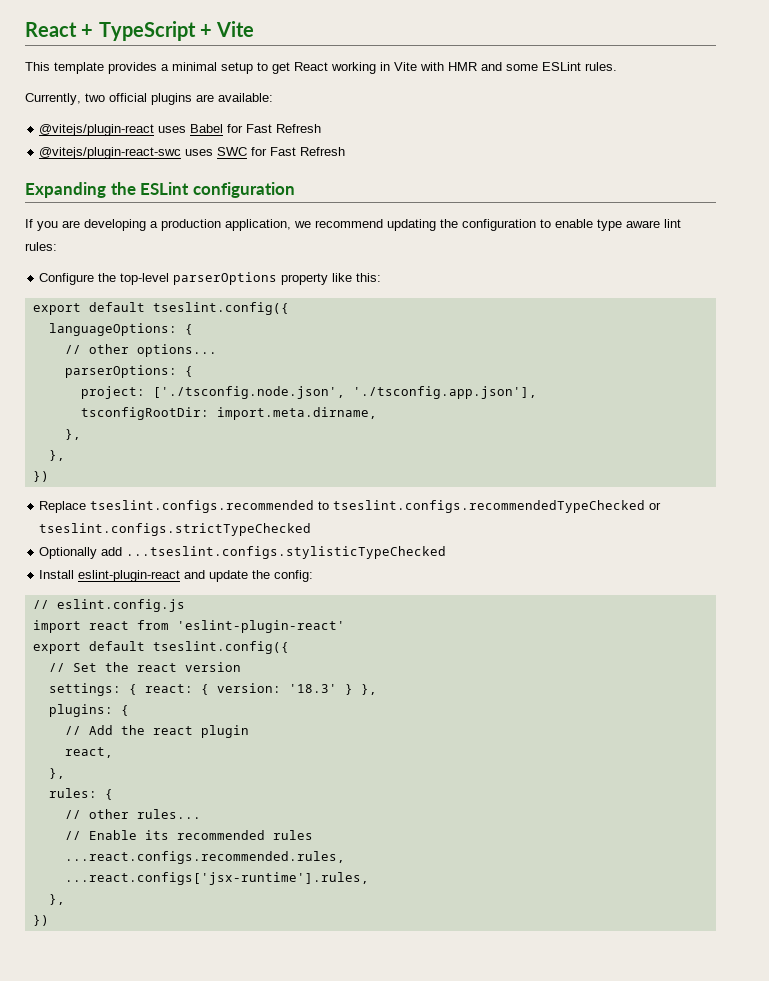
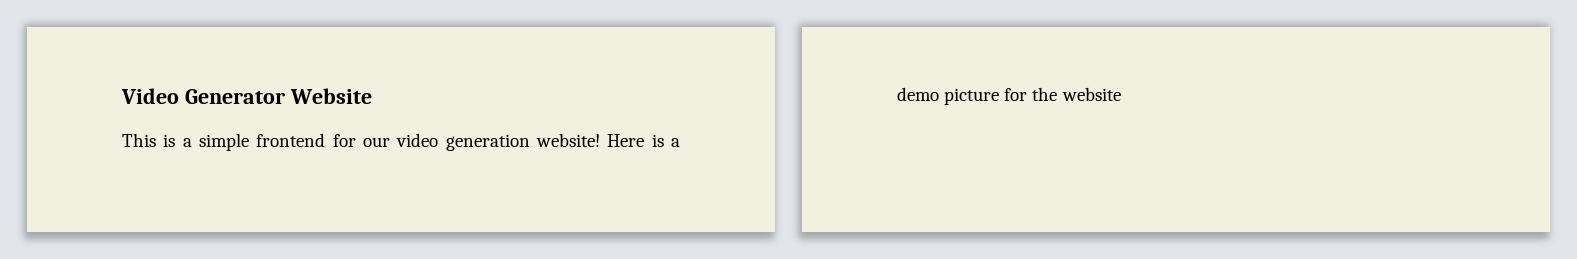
[25,21,255,41] [25,62,617,74] [25,93,273,105] [39,124,322,136] [39,147,346,159] [25,182,295,198] [25,219,681,231] [25,242,57,251] [39,272,382,285] [32,302,289,315] [48,323,193,336] [64,344,217,357] [64,365,193,378] [80,386,537,399] [80,407,377,420] [64,429,81,440] [48,450,65,461] [32,471,49,482] [39,500,662,513] [39,523,312,536] [39,546,447,559] [39,570,314,582] [32,599,185,612] [32,620,345,633] [32,641,289,654] [48,662,241,672] [48,683,377,696] [48,704,129,717] [64,725,249,738] [64,747,113,758] [48,768,65,779] [48,788,113,800] [64,809,201,819] [64,830,313,840] [64,851,345,864] [64,872,369,885] [48,894,65,905] [32,915,49,926] React + TypeScript + Vite // This template provides a minimal setup to get React working in Vite with HMR and some ESLint rules. // Currently, two official plugins are available: // @vitejs/plugin-react uses Babel for Fast Refresh // @vitejs/plugin-react-swc uses SWC for Fast Refresh // Expanding the ESLint configuration // If you are developing a production application, we recommend updating the configuration to enable type aware lint rules: // Configure the top-level parserOptions property like this: // export default tseslint.config({ // languageOptions: { // // other options... // parserOptions: { // project: ['./tsconfig.node.json', './tsconfig.app.json'], // tsconfigRootDir: import.meta.dirname, // }, // }, // }) // Replace tseslint.configs.recommended to tseslint.configs.recommendedTypeChecked or tseslint.configs.strictTypeChecked // Optionally add ...tseslint.configs.stylisticTypeChecked // Install eslint-plugin-react and update the config: // // eslint.config.js // import react from 'eslint-plugin-react' // export default tseslint.config({ // // Set the react version // settings: { react: { version: '18.3' } }, // plugins: { // // Add the react plugin // react, // }, // rules: { // // other rules... // // Enable its recommended rules // ...react.configs.recommended.rules, // ...react.configs['jsx-runtime'].rules, // }, // }) -> [121,88,372,104] [122,133,680,151] [897,87,1121,105] Video Generator Website // This is a simple frontend for our video generation website! Here is a demo picture for the website

